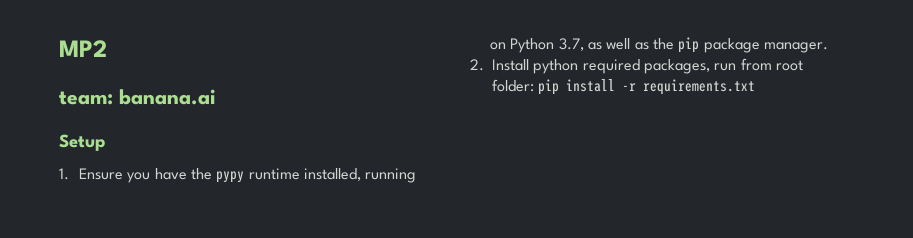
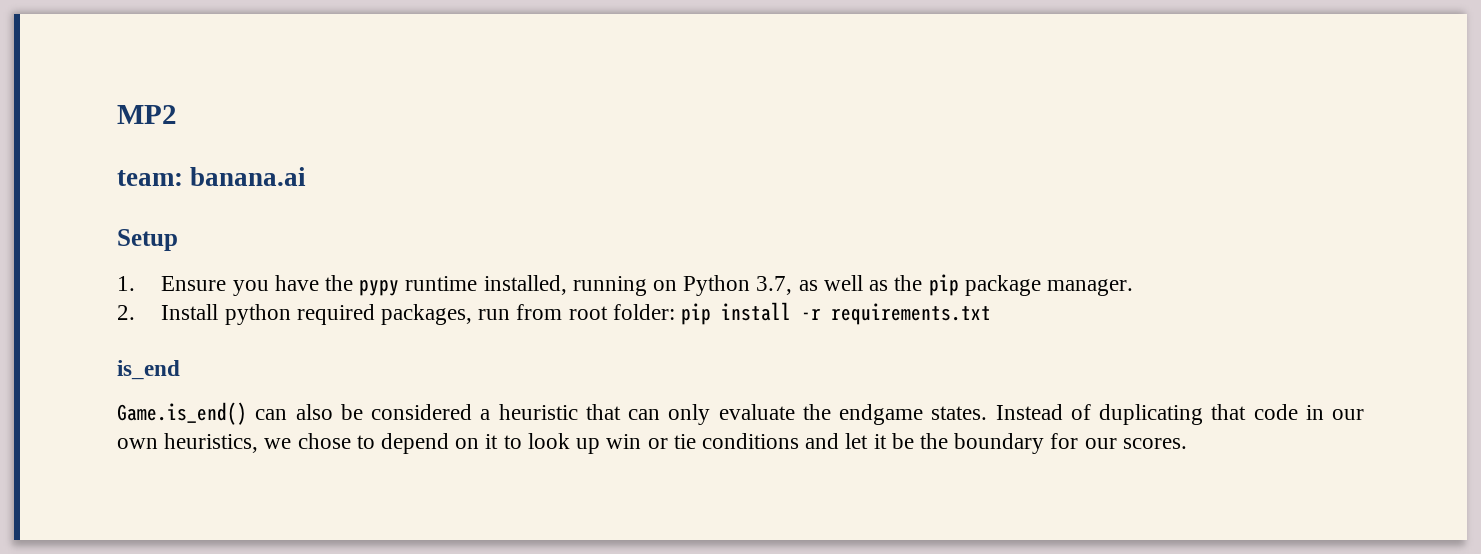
(756, 87) none -> [117,360,180,380] [117,402,1364,425] [117,433,1187,454] // is_end // Game.is_end() can also be considered a heuristic that can only evaluate the endgame states. Instead of duplicating that code in our own heuristics, we chose to depend on it to look up win or tie conditions and let it be the boundary for our scores.

